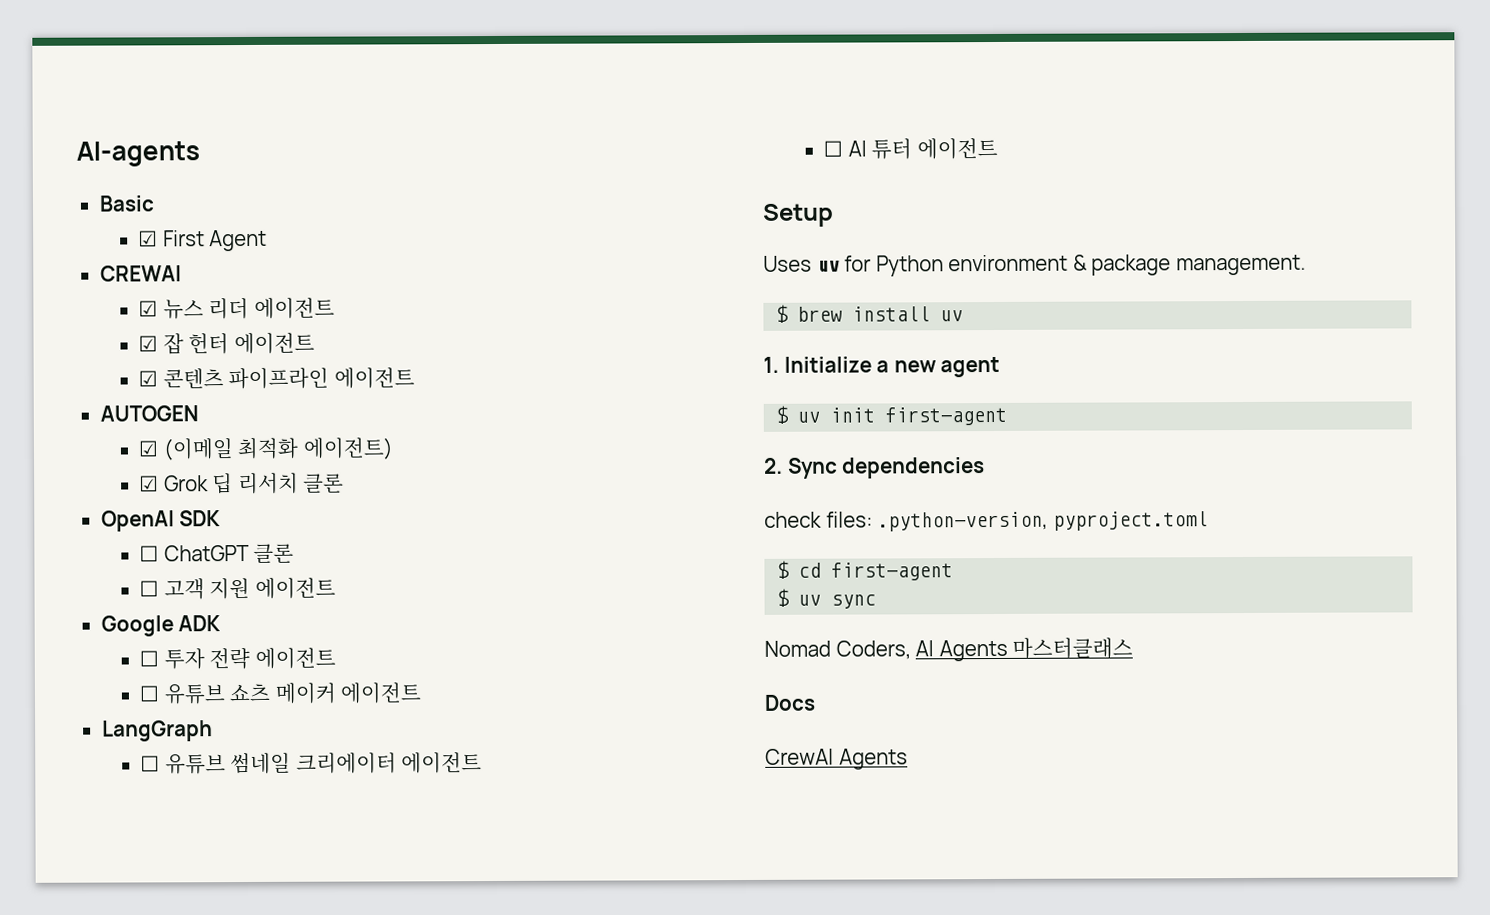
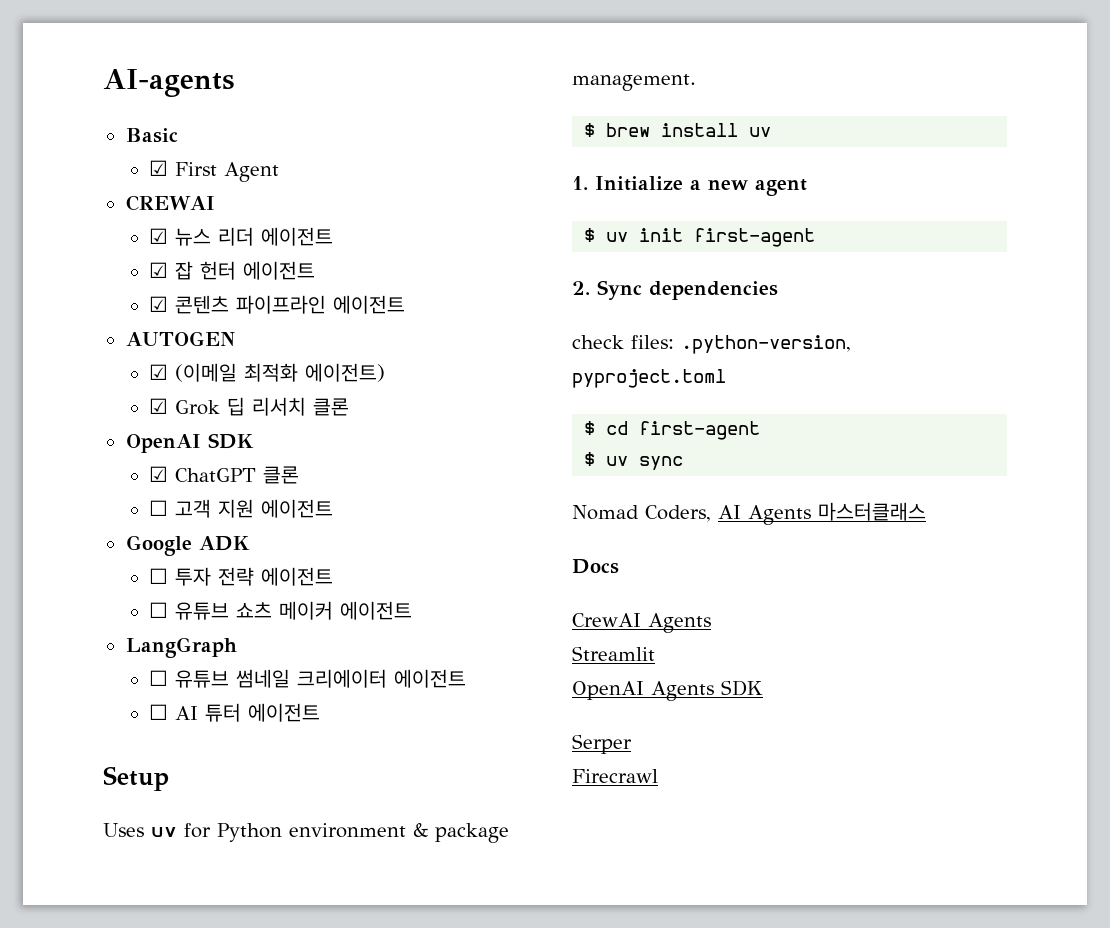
[139,545,160,562] ☐ -> [149,466,169,482] ☑
(908, 759) none -> [572,646,655,661] [572,680,763,701] [572,734,632,754] [572,769,658,783] // Streamlit // OpenAI Agents SDK // Serper // Firecrawl

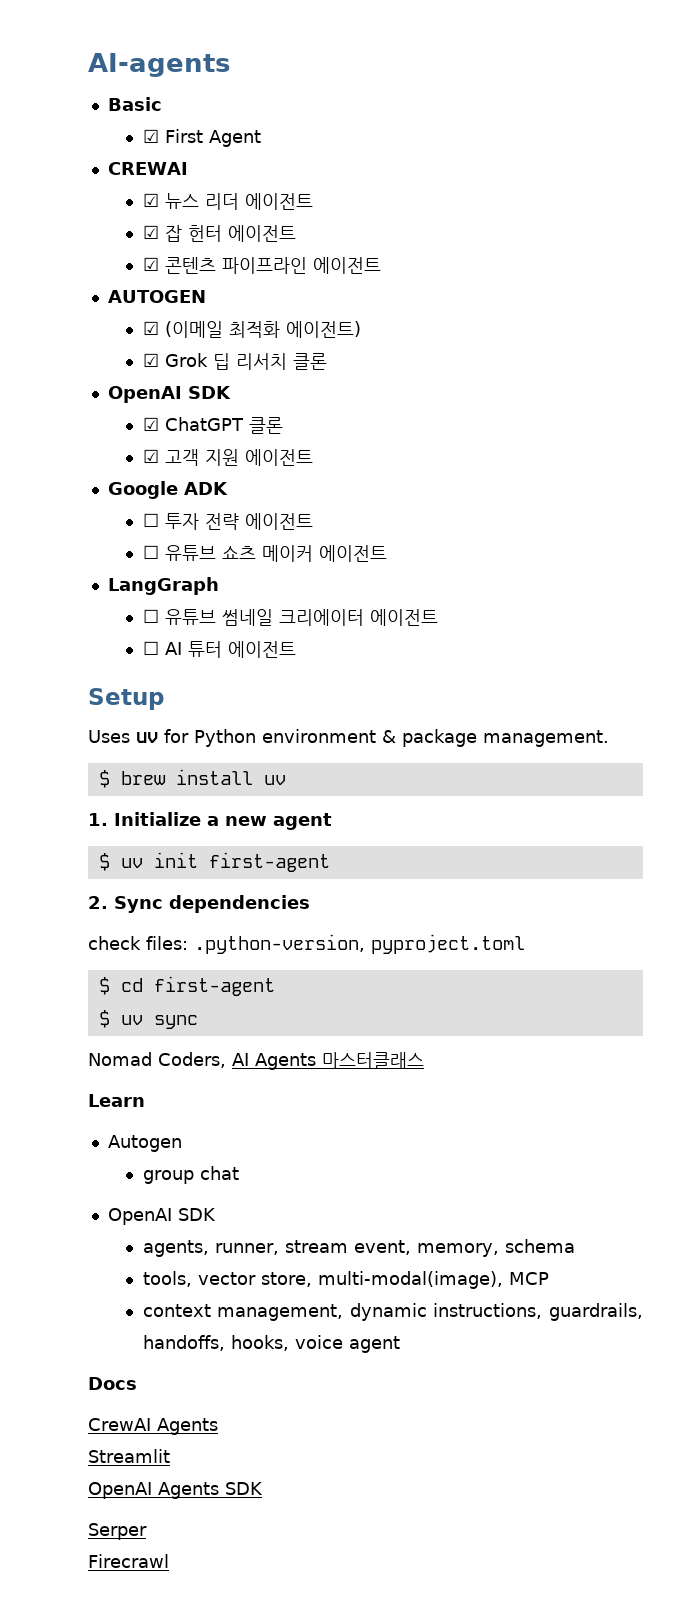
[149,500,169,516] ☐ -> [142,449,159,463] ☑
(926, 511) none -> [88,1094,145,1107] [107,1135,182,1152] [142,1166,239,1184] [107,1208,216,1225] [142,1239,575,1257] [142,1271,549,1289] [142,1303,643,1321] [142,1335,400,1353] // Learn // Autogen // group chat // OpenAI SDK // agents, runner, stream event, memory, schema // tools, vector store, multi-modal(image), MCP // context management, dynamic instructions, guardrails, handoffs, hooks, voice agent

